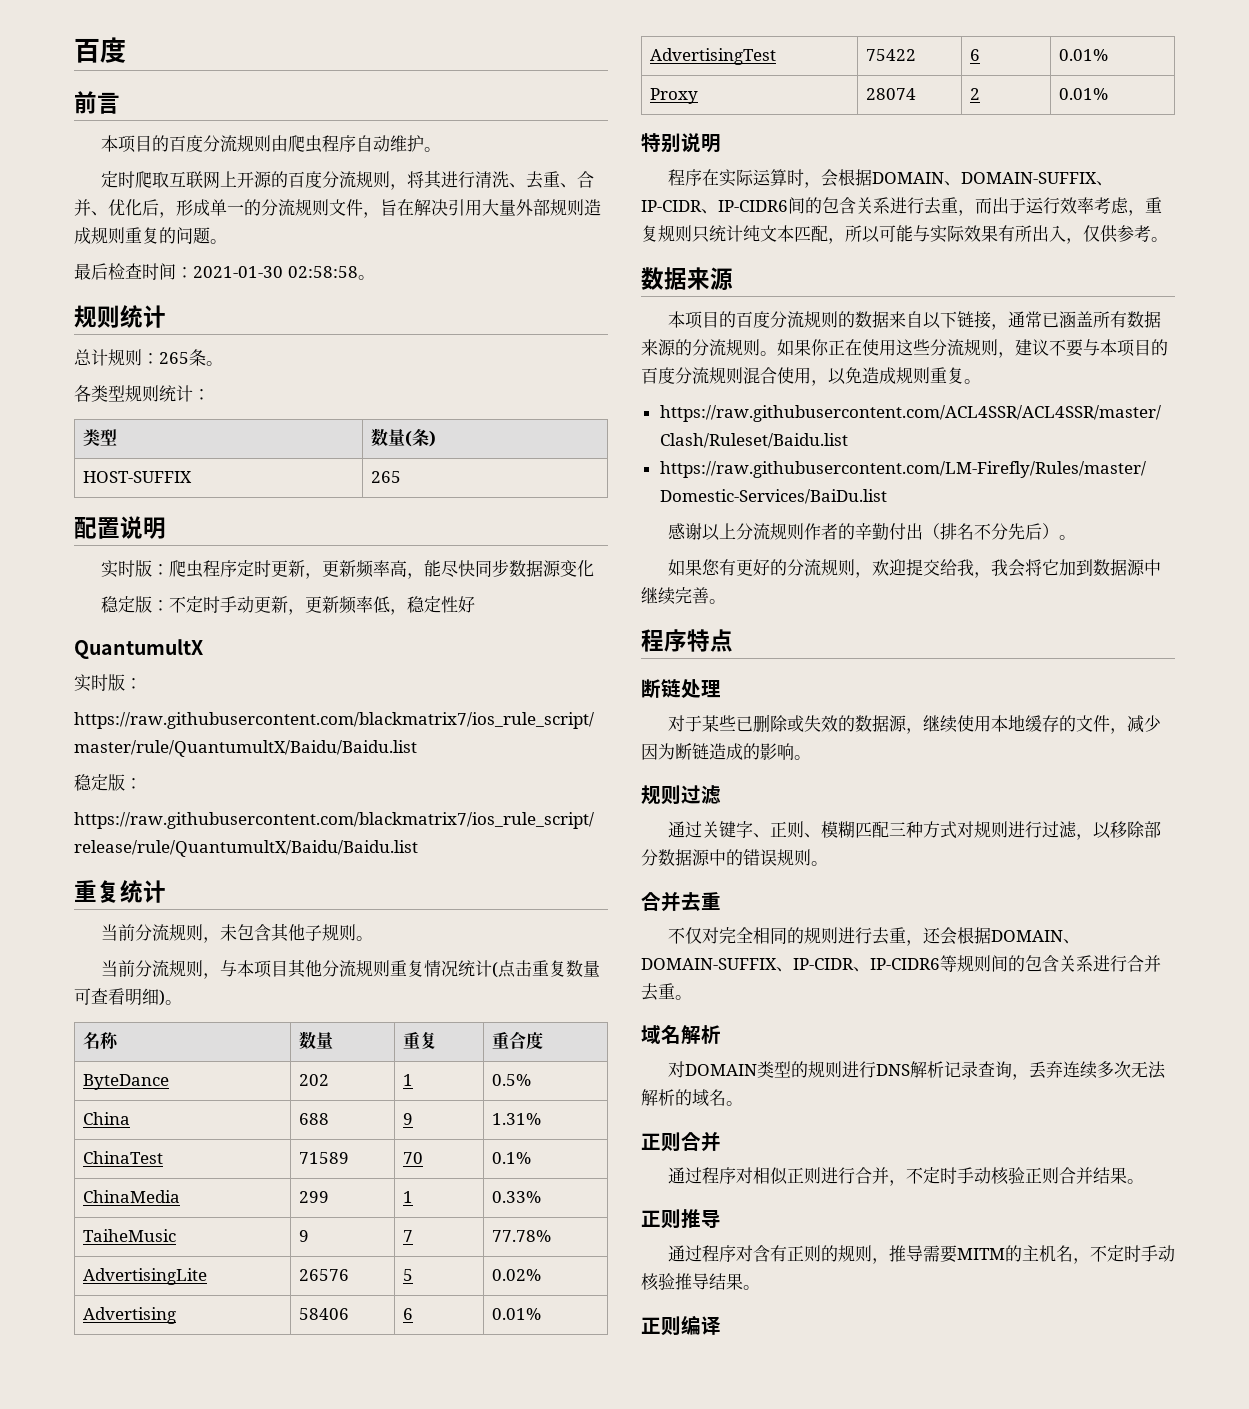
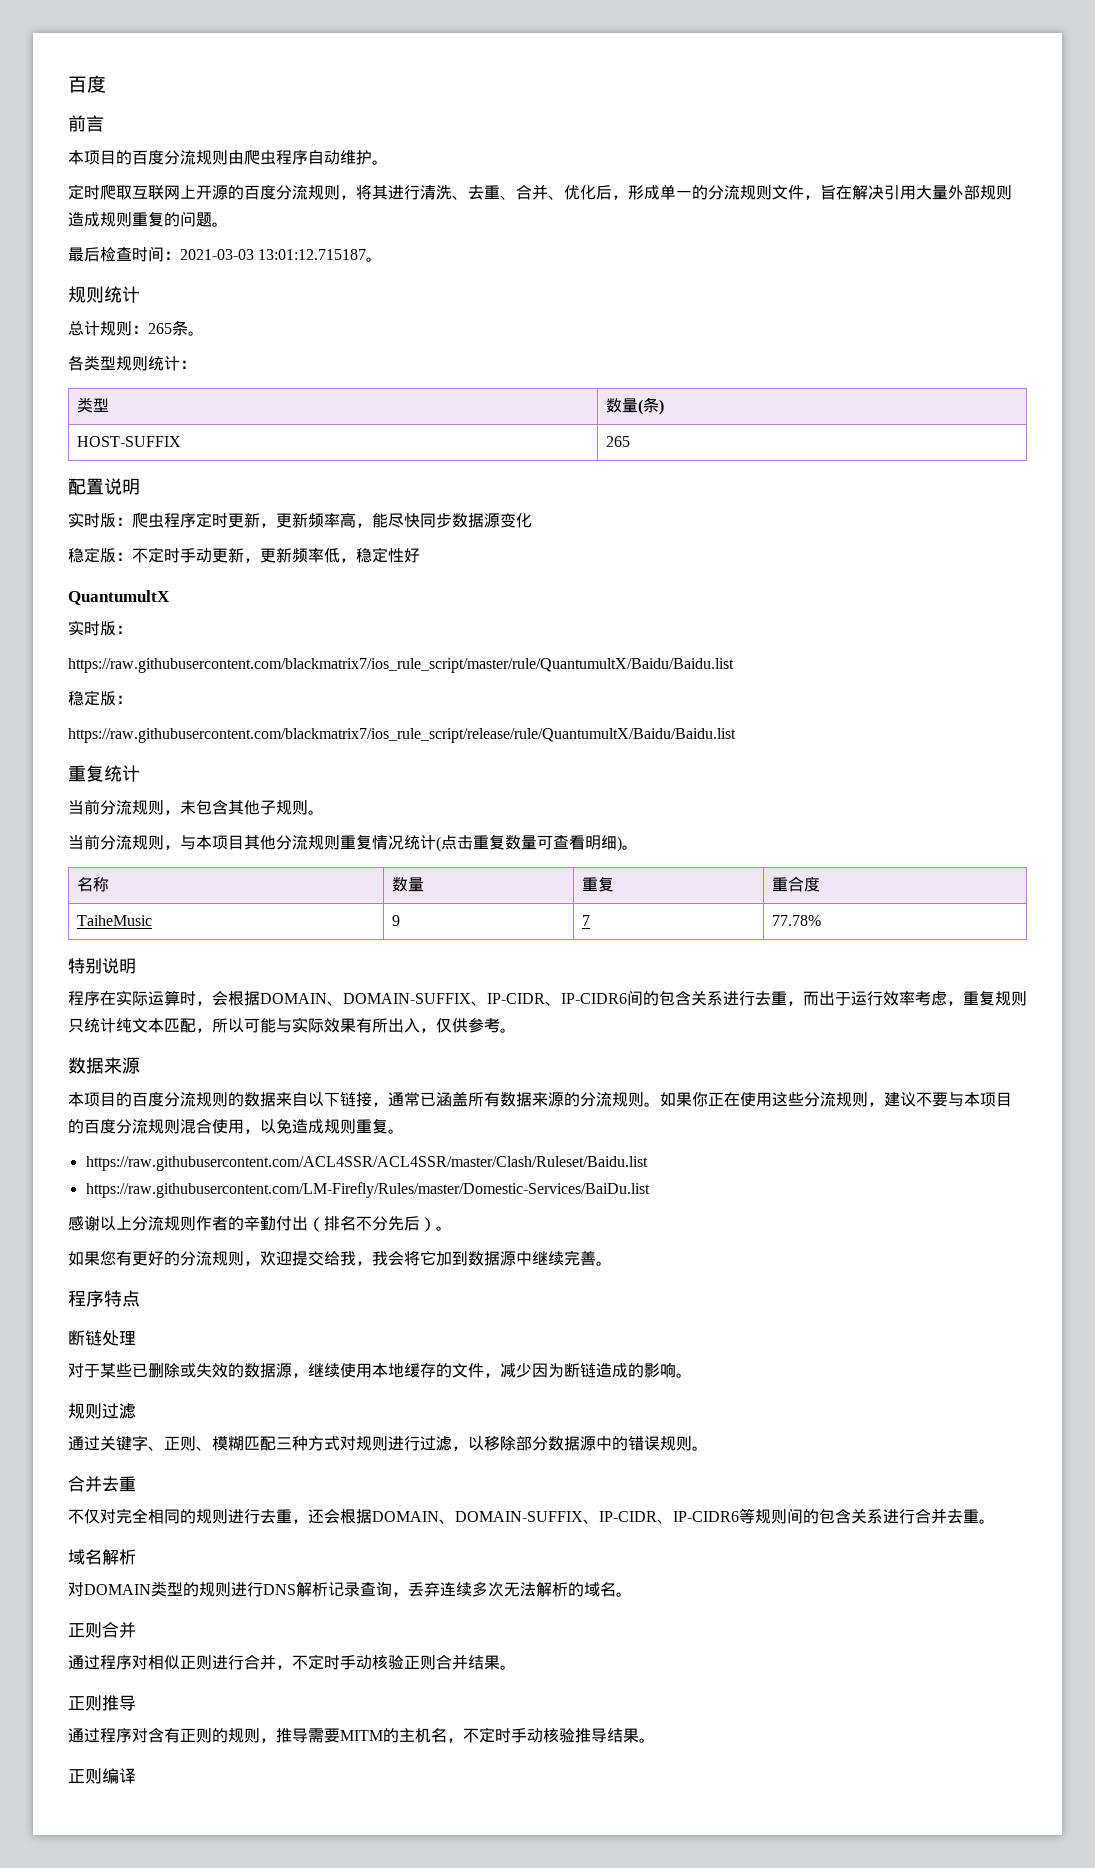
[193,266,358,278] 2021-01-30 02:58:58 -> [180,249,367,260] 2021-03-03 13:01:12.715187
[83,1074,170,1090] [299,1074,330,1086] [403,1074,414,1086] [492,1074,532,1086] [83,1112,131,1125] [299,1113,330,1125] [403,1113,414,1125] [492,1113,542,1125] [83,1151,164,1164] [299,1152,350,1164] [403,1152,424,1164] [492,1152,532,1164] [83,1190,181,1203] [299,1191,330,1203] [403,1191,414,1203] [492,1191,542,1203] [83,1229,177,1242] [299,1230,310,1242] [403,1230,414,1242] [492,1230,552,1242] [83,1268,208,1285] [299,1269,350,1281] [403,1269,414,1281] [492,1269,542,1281] [83,1307,177,1324] [299,1308,350,1320] [403,1308,414,1320] [492,1308,542,1320] [650,48,777,65] [866,49,917,61] [970,49,981,61] [1059,49,1109,61] [650,88,699,104] [866,88,917,100] [970,88,981,100] [1059,88,1109,100] ByteDance | 202 | 1 | 0.5% // China | 688 | 9 | 1.31% // ChinaTest | 71589 | 70 | 0.1% // ChinaMedia | 299 | 1 | 0.33% // TaiheMusic | 9 | 7 | 77.78% // AdvertisingLite | 26576 | 5 | 0.02% // Advertising | 58406 | 6 | 0.01% // AdvertisingTest | 75422 | 6 | 0.01% // Proxy | 28074 | 2 | 0.01% -> [76,915,152,926] [391,915,400,926] [581,915,590,926] [771,915,821,926] TaiheMusic | 9 | 7 | 77.78%

